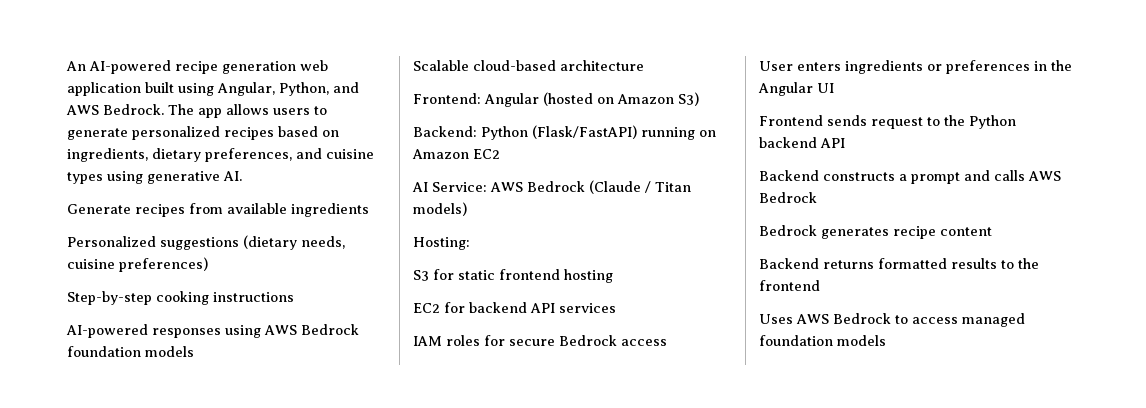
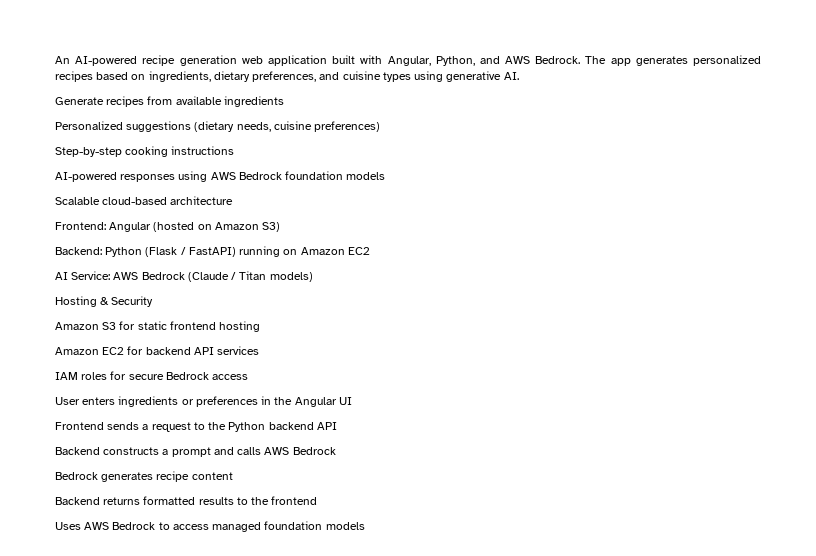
[178,83,214,96] using -> [360,55,383,64] with
[226,104,327,115] [67,128,128,140] allows users to generate -> [635,56,688,66] generates
[532,125,637,139] (Flask/FastAPI) -> [145,247,236,257] (Flask / FastAPI)
[413,237,470,250] Hosting: // -> [55,296,154,307] [55,322,99,330] Hosting & Security // Amazon
(613, 276) none -> [55,347,99,355] Amazon
(867, 120) none -> [142,424,149,430] a

